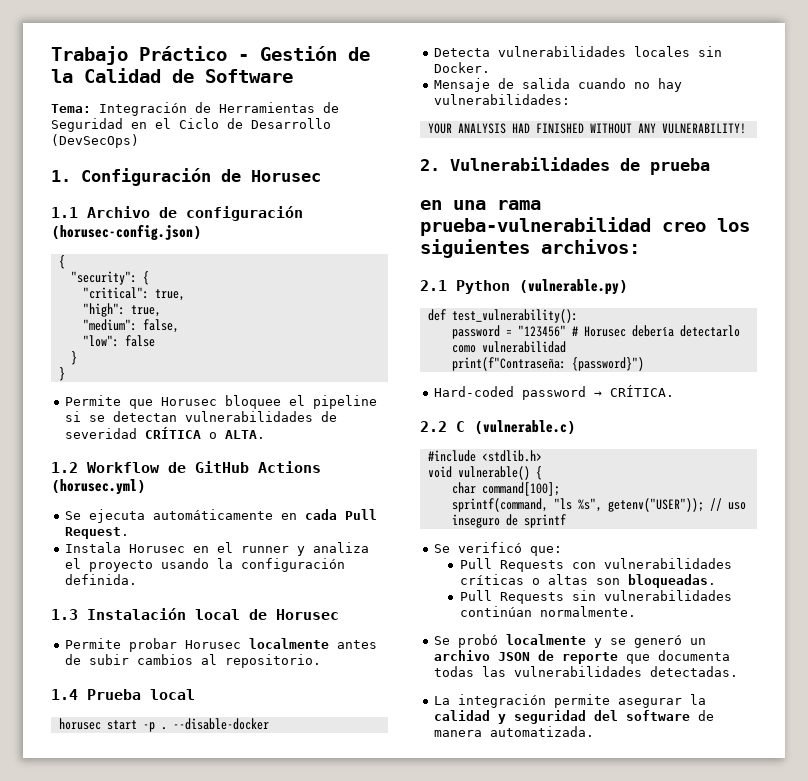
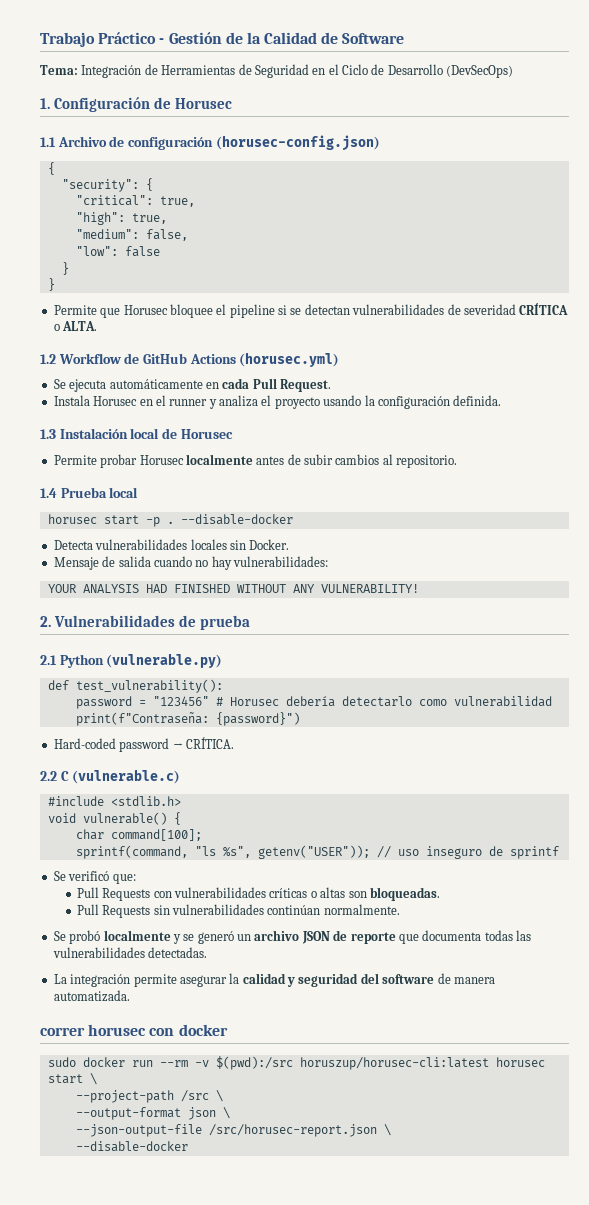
[420,200,541,210] [420,217,750,236] [420,239,640,258] // en una rama prueba-vulnerabilidad creo los siguientes archivos: -> (250, 622) none
(595, 731) none -> [40,1024,228,1036] [47,1056,545,1070] [47,1073,97,1085] [75,1090,223,1103] [75,1107,230,1120] [75,1124,391,1137] [75,1141,188,1152] // correr horusec con docker // sudo docker run --rm -v $(pwd):/src horuszup/horusec-cli:latest horusec start \ // --project-path /src \ // --output-format json \ // --json-output-file /src/horusec-report.json \ // --disable-docker

